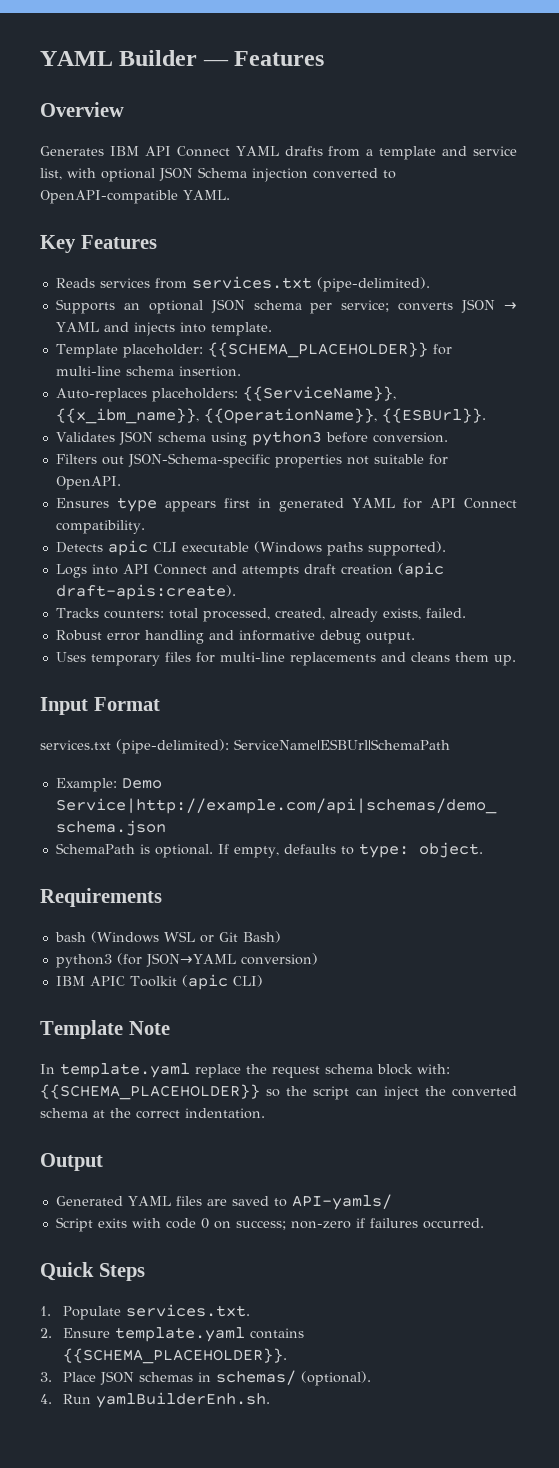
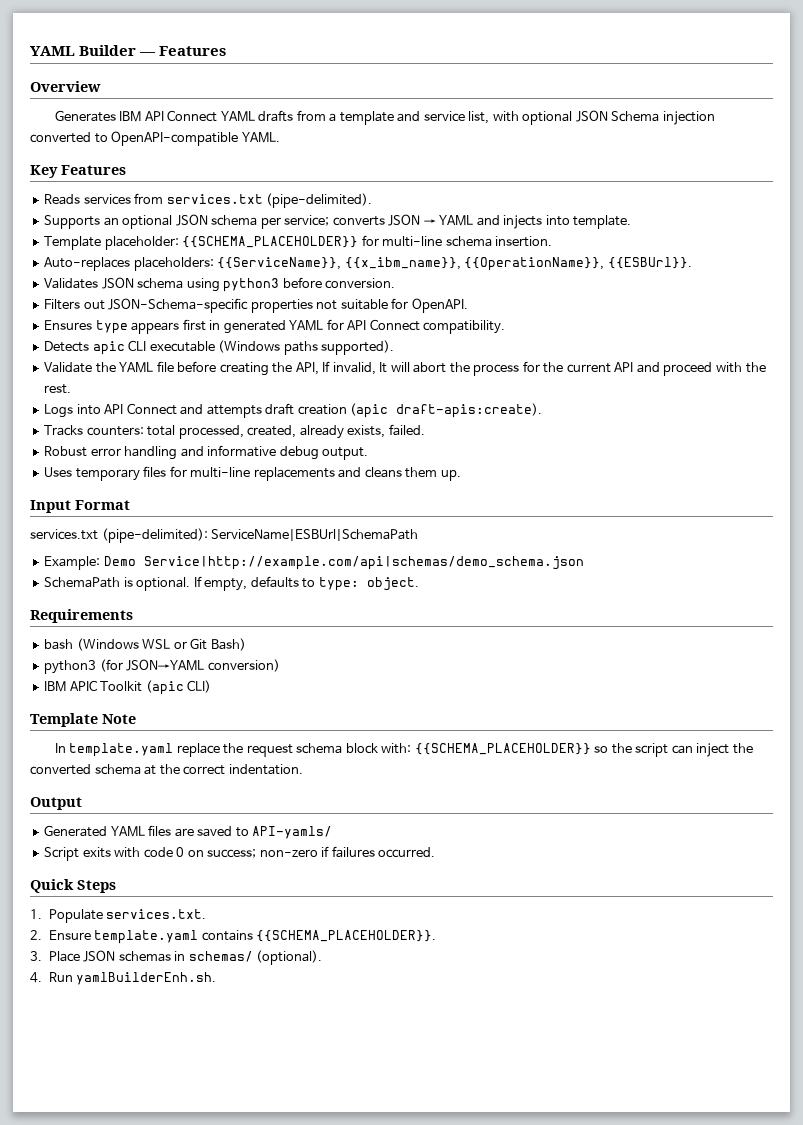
(446, 548) none -> [44,361,766,376] [44,384,72,394] // Validate the YAML file before creating the API, If invalid, It will abort the process for the current API and proceed with the rest.

